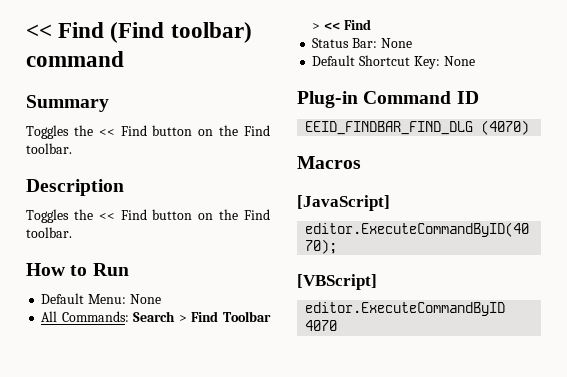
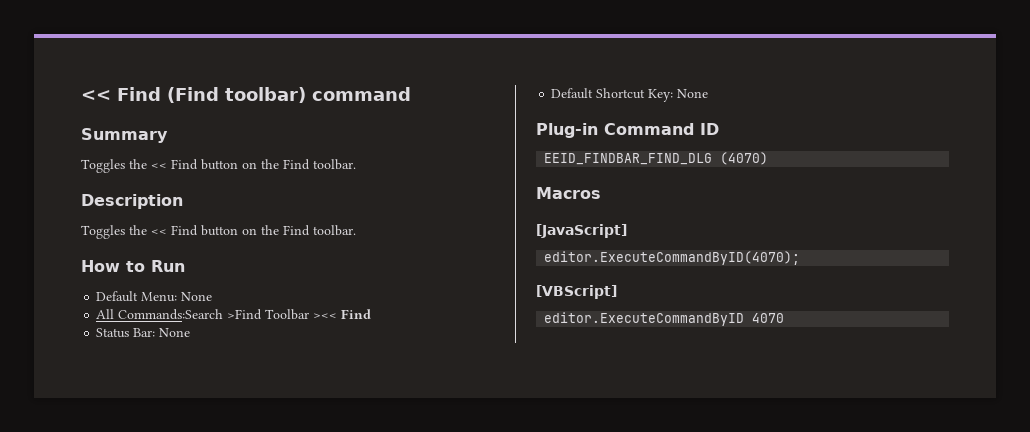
[61,311,271,322] [312,22,341,30] Commands: Search > Find Toolbar > << -> [118,309,338,320] Commands:Search >Find Toolbar ><<

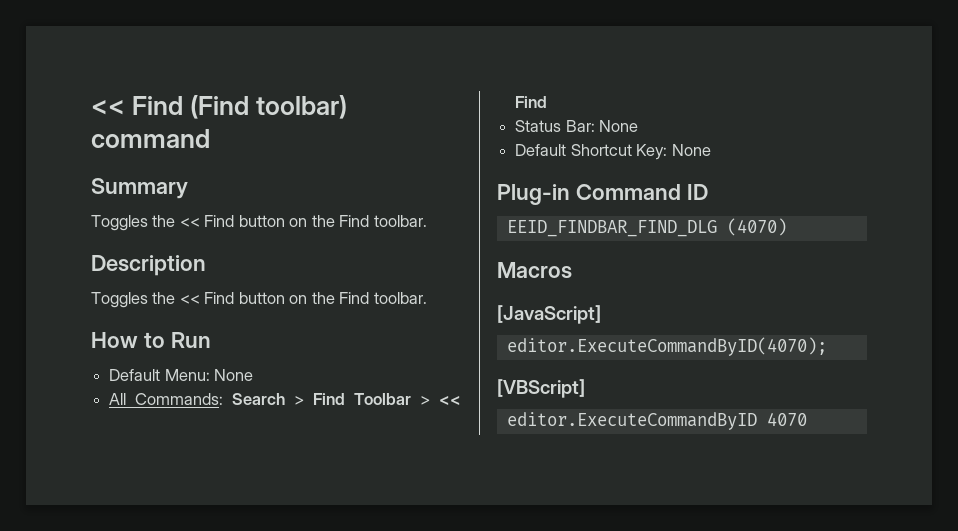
[118,309,338,320] Commands:Search >Find Toolbar ><< -> [135,393,462,405] Commands: Search > Find Toolbar > <<

